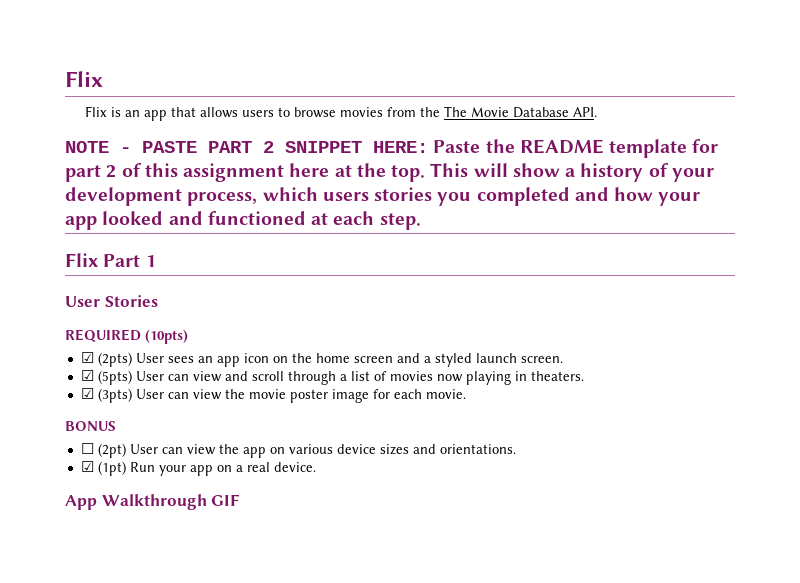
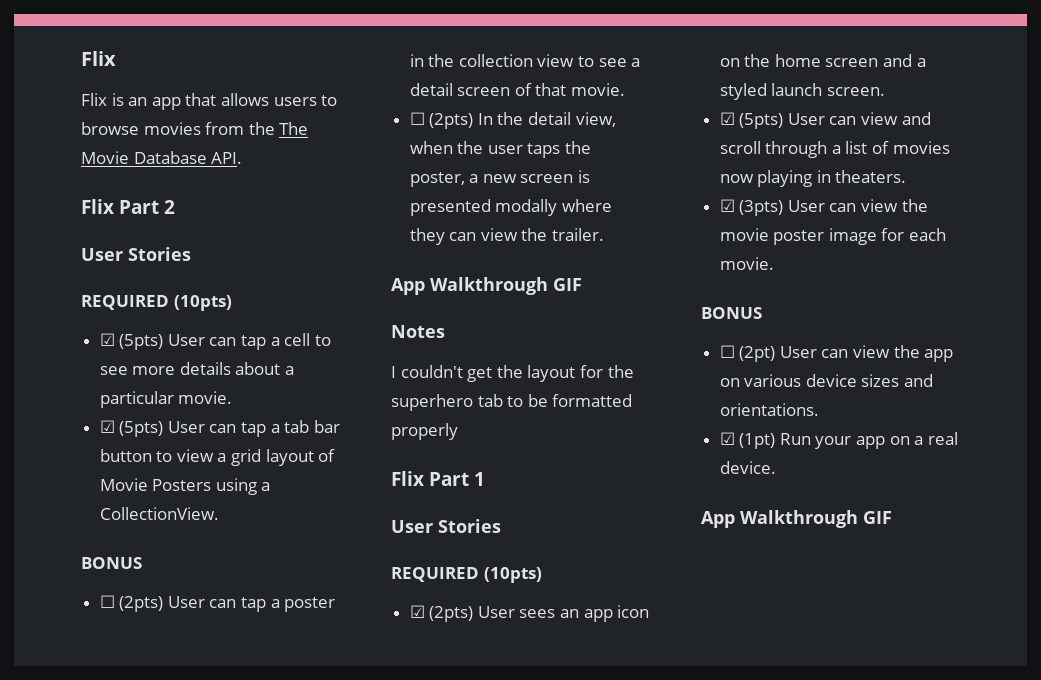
[65,139,719,158] [65,163,714,182] [65,187,701,206] [65,211,421,230] NOTE - PASTE PART 2 SNIPPET HERE: Paste the README template for part 2 of this assignment here at the top. This will show a history of your development process, which users stories you completed and how your app looked and functioned at each step. -> [81,199,175,214] [81,247,191,261] [81,295,232,311] [99,333,331,350] [99,362,295,375] [99,391,233,408] [99,420,340,437] [99,449,336,466] [99,478,271,495] [99,507,219,520] [81,557,142,569] [99,595,336,612] [409,54,641,67] [409,83,626,96] [409,112,616,129] [409,141,592,158] [409,170,591,187] [409,199,612,216] [409,228,605,245] [391,277,582,295] [391,325,445,338] [391,365,634,382] [391,394,633,411] [391,423,458,440] Flix Part 2 // User Stories // REQUIRED (10pts) // ☑ (5pts) User can tap a cell to see more details about a particular movie. // ☑ (5pts) User can tap a tab bar button to view a grid layout of Movie Posters using a CollectionView. // BONUS // ☐ (2pts) User can tap a poster in the collection view to see a detail screen of that movie. // ☐ (2pts) In the detail view, when the user taps the poster, a new screen is presented modally where they can view the trailer. // App Walkthrough GIF // Notes // I couldn't get the layout for the superhero tab to be formatted properly

